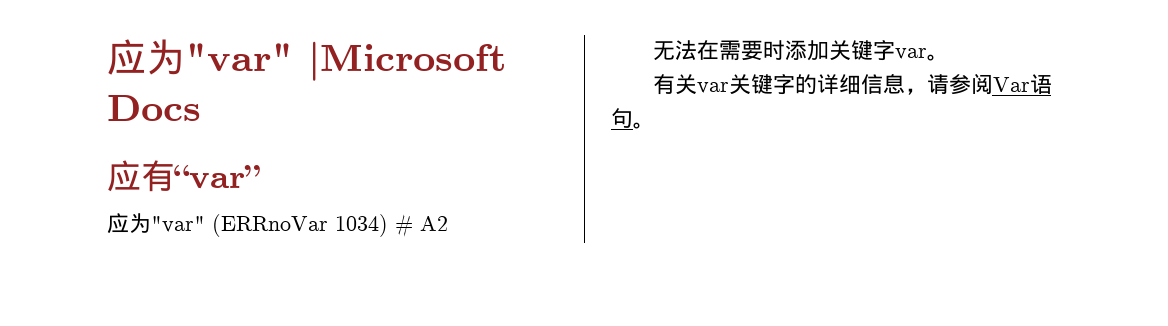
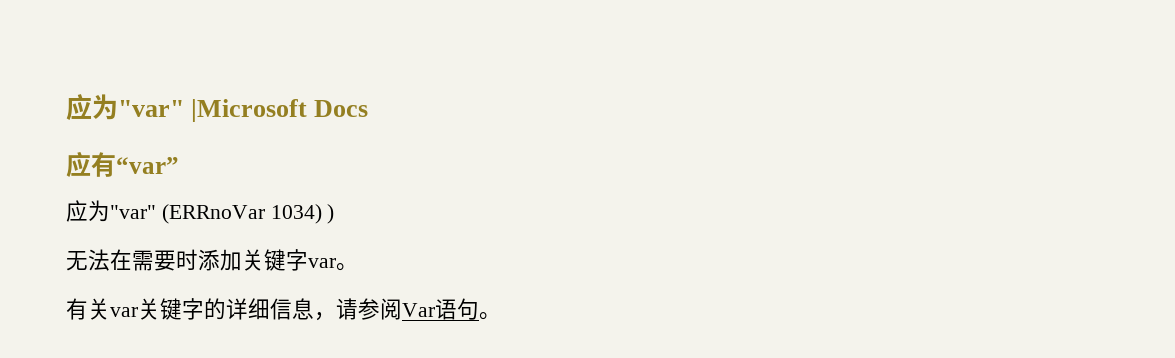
[395,214,448,237] # A2 -> [327,204,335,224] )

